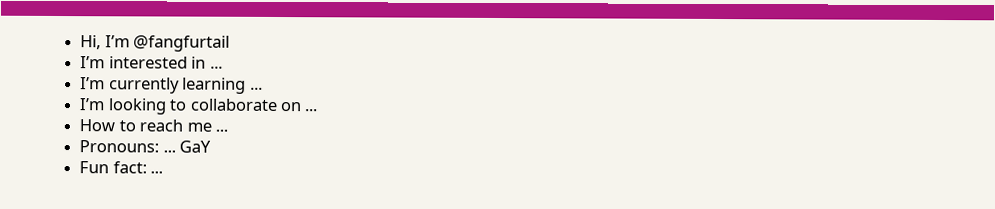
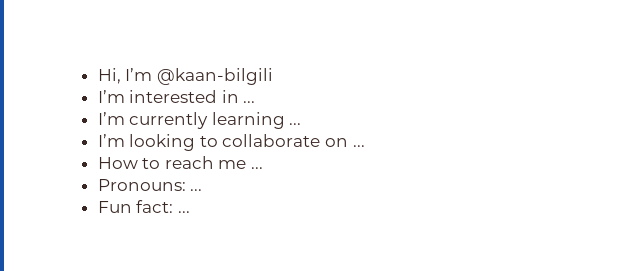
[133,35,231,52] @fangfurtail -> [156,68,273,85] @kaan-bilgili
[179,140,212,153] GaY -> (203, 190) none

